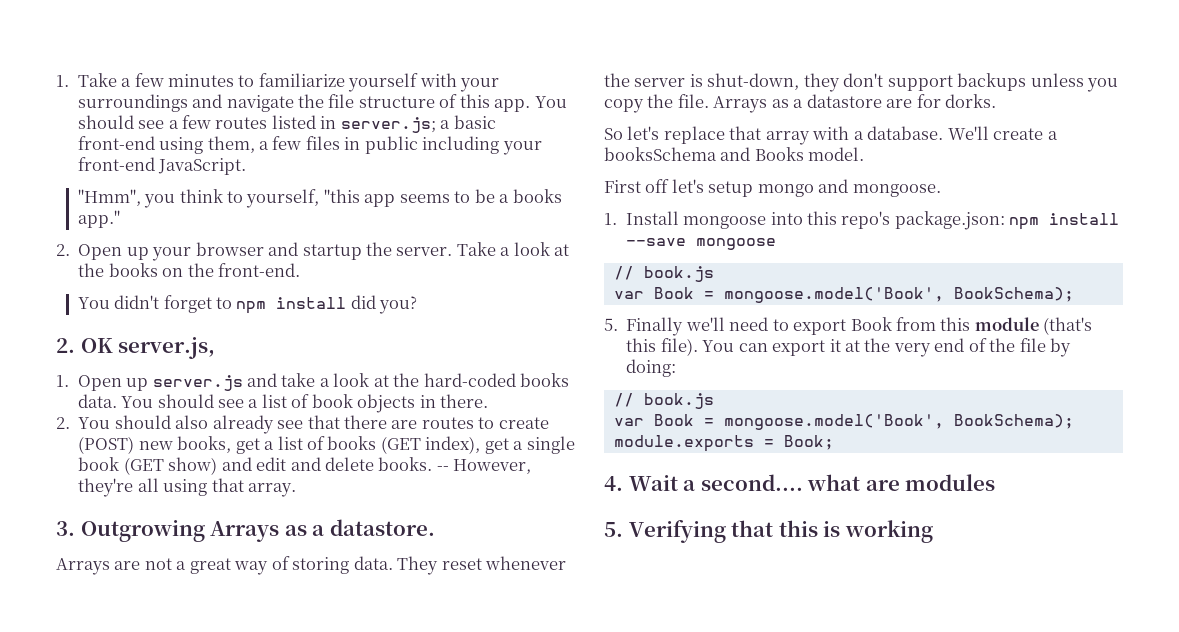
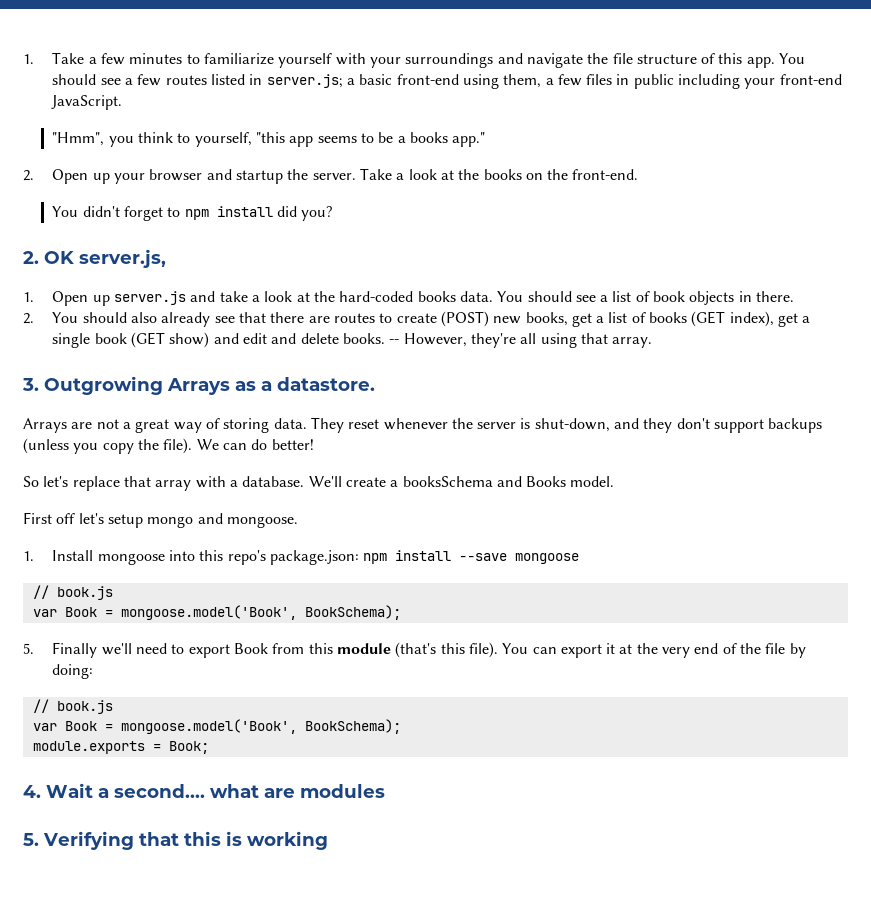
(800, 81) none -> [614,418,640,429] and
[1030,73,1084,87] unless -> [23,438,69,454] (unless
[677,94,997,113] file. Arrays as a datastore are for dorks. -> [163,438,314,454] file). We can do better!

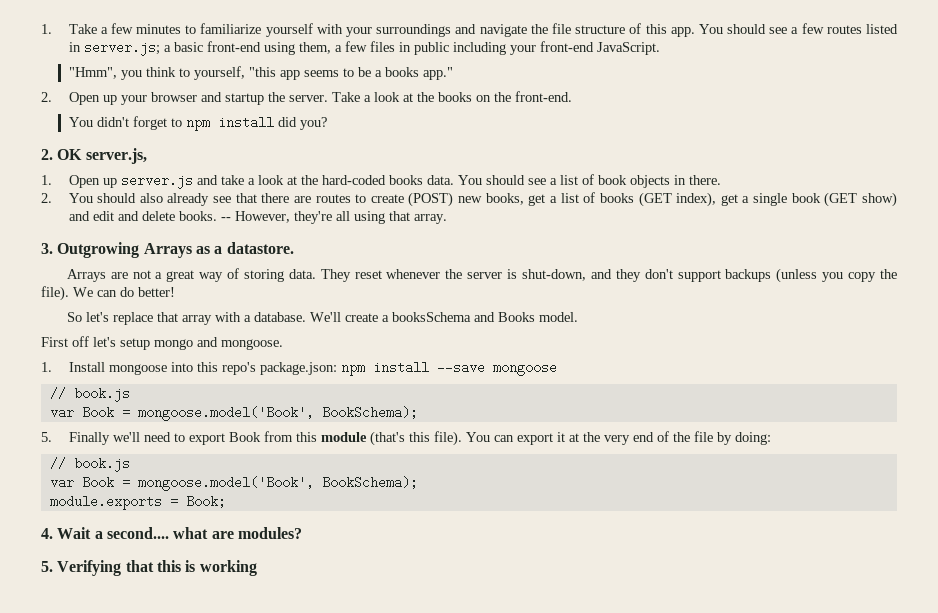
[300,784,385,798] modules -> [237,527,302,539] modules?

